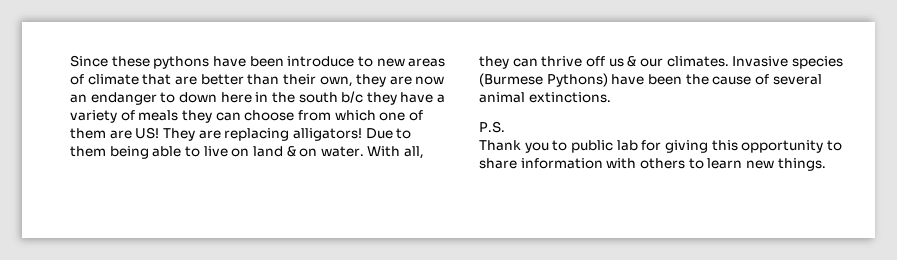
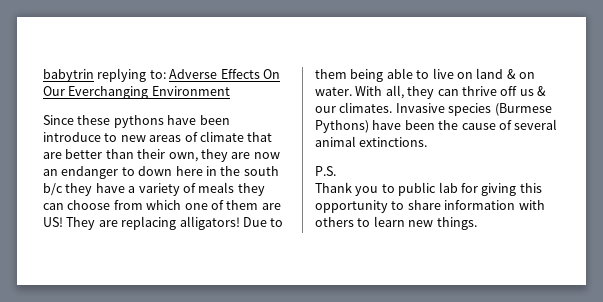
(70, 61) none -> [43,68,280,82] [43,86,230,99] babytrin replying to: Adverse Effects On Our Everchanging Environment //

